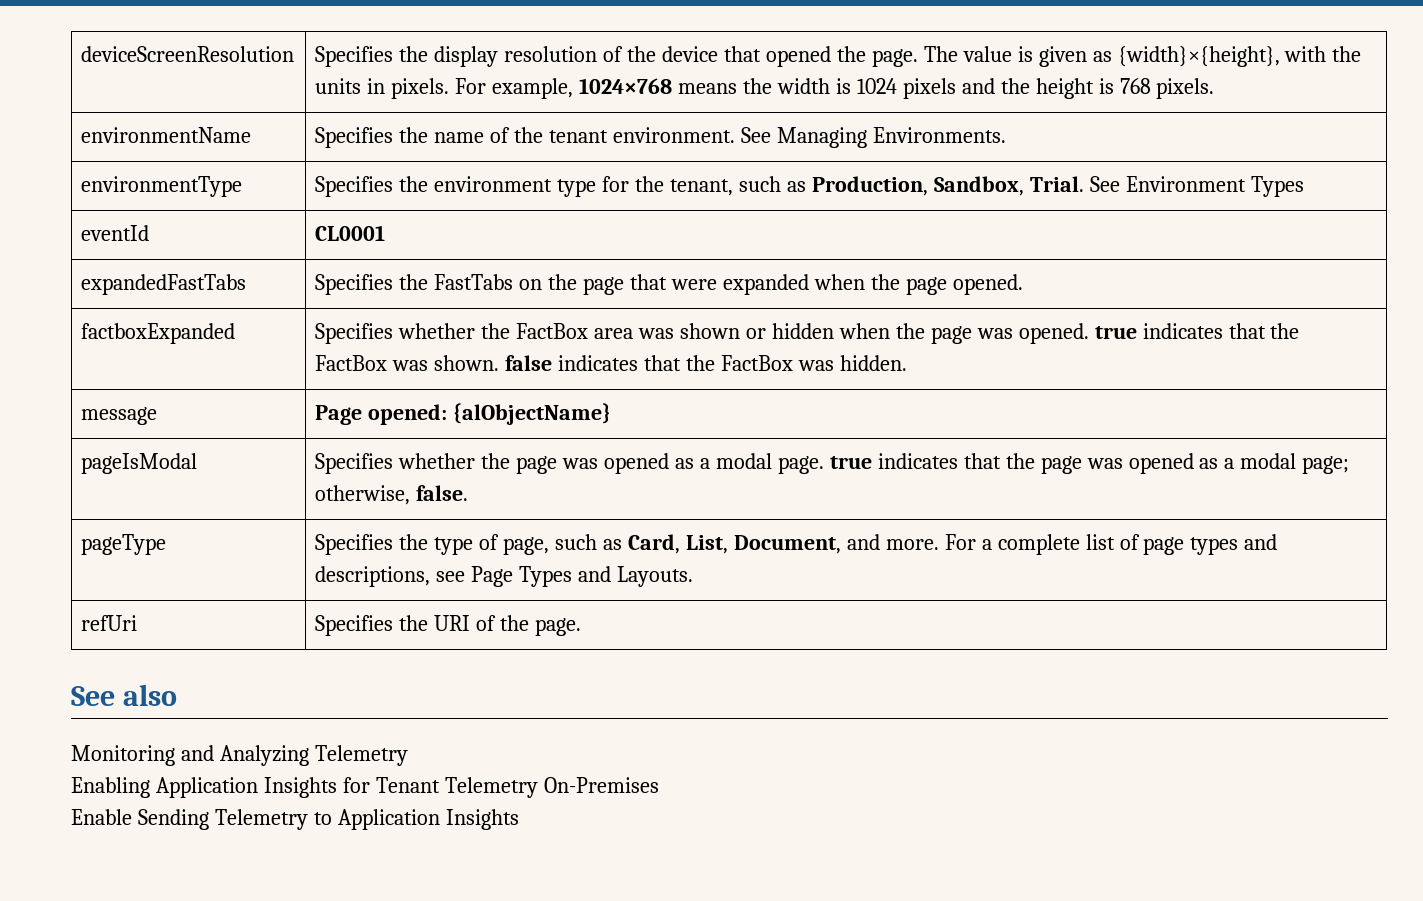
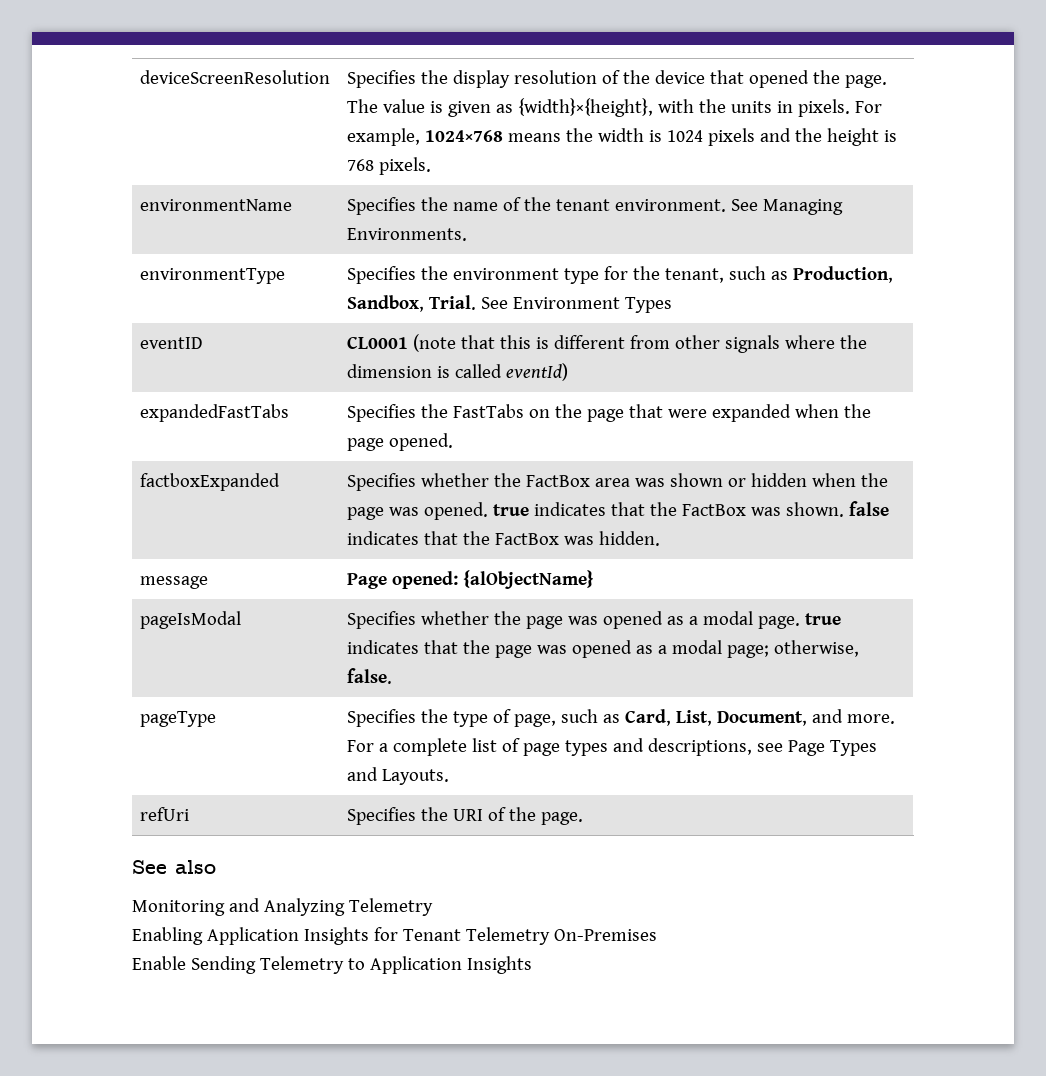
[81,225,150,241] eventId -> [140,337,204,349] eventID
(386, 233) none -> [413,334,868,353] [347,363,569,381] (note that this is different from other signals where the dimension is called eventId)

